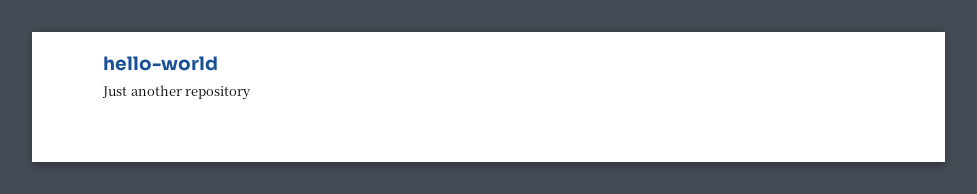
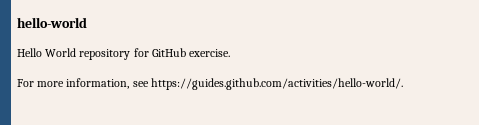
[102,85,252,100] Just another repository -> [17,48,231,60] [17,78,403,90] Hello World repository for GitHub exercise. // For more information, see https://guides.github.com/activities/hello-world/.

